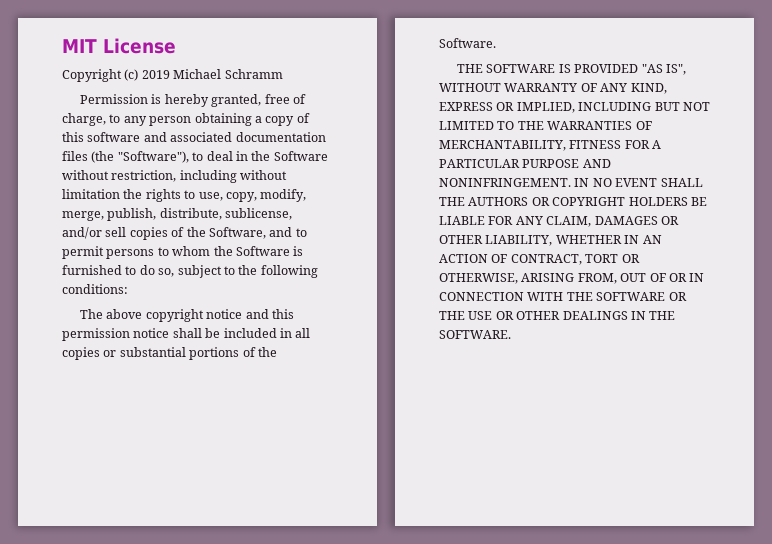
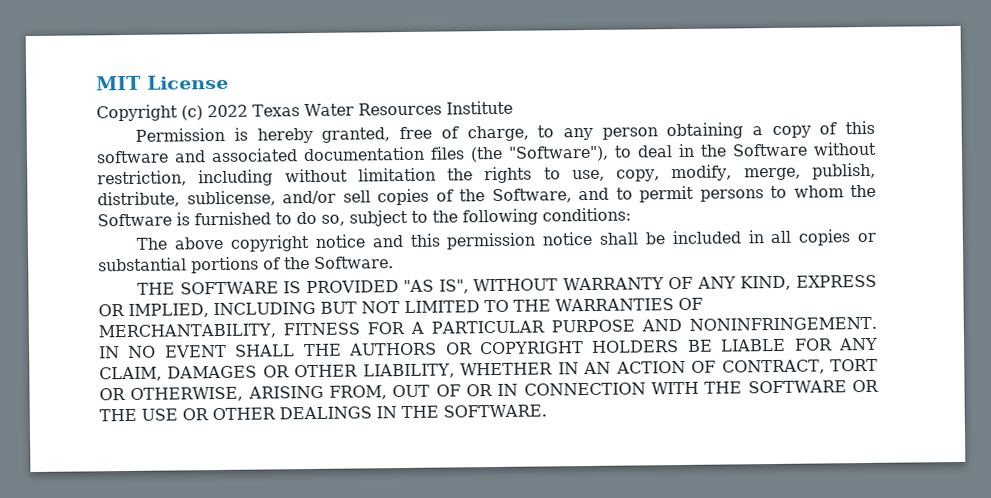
[141,69,283,79] 2019 Michael Schramm -> [207,100,513,118] 2022 Texas Water Resources Institute

